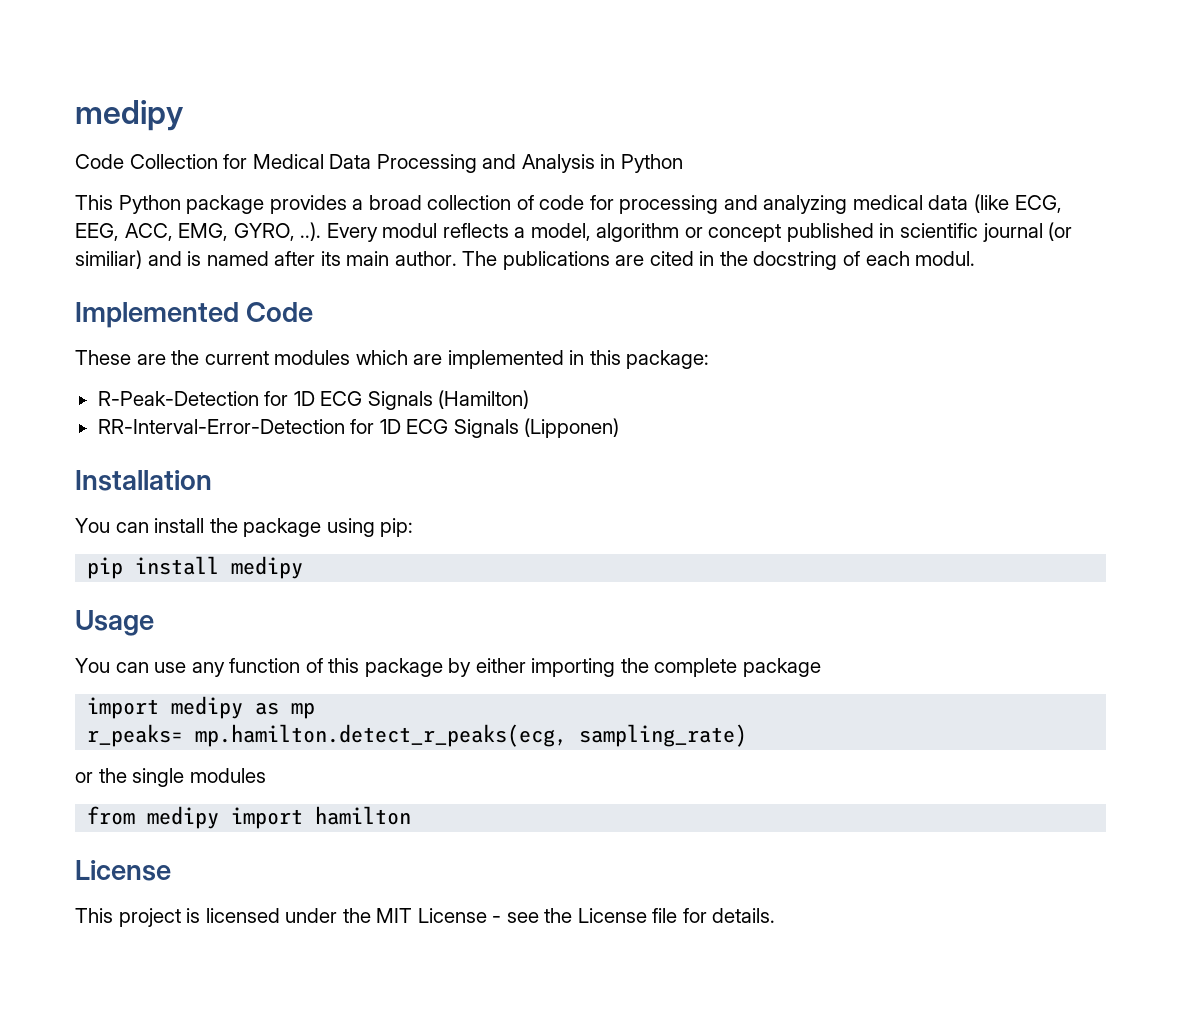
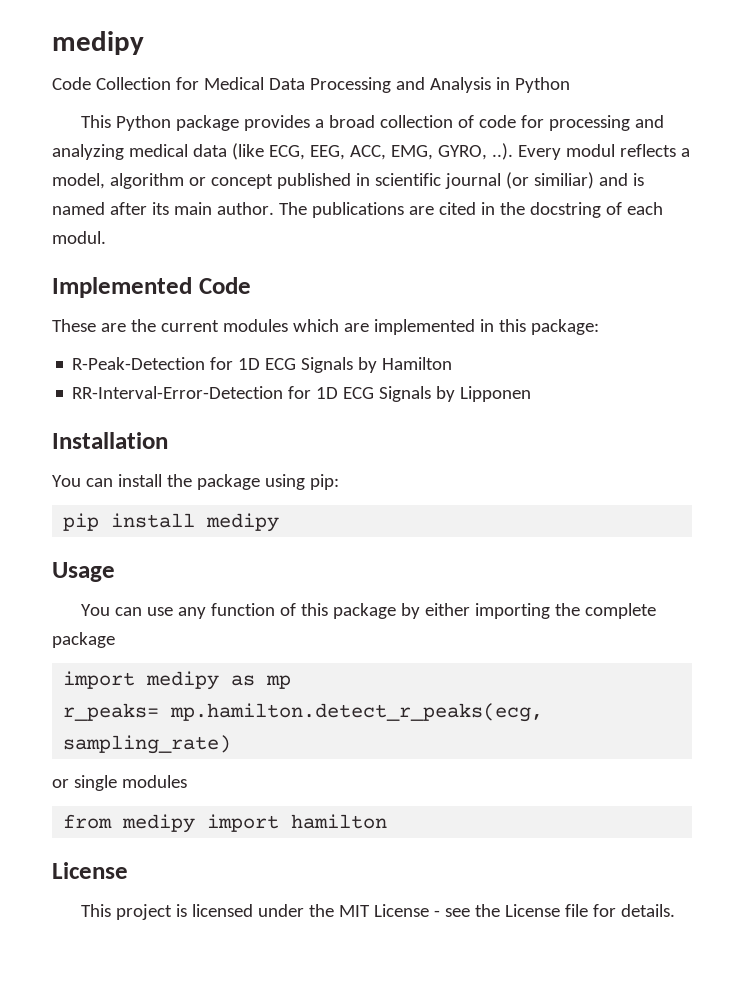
[438,390,530,409] (Hamilton) -> [358,357,453,373] by Hamilton
[524,418,620,438] (Lipponen) -> [436,386,532,402] by Lipponen
[98,768,127,783] the -> (69, 783) none

